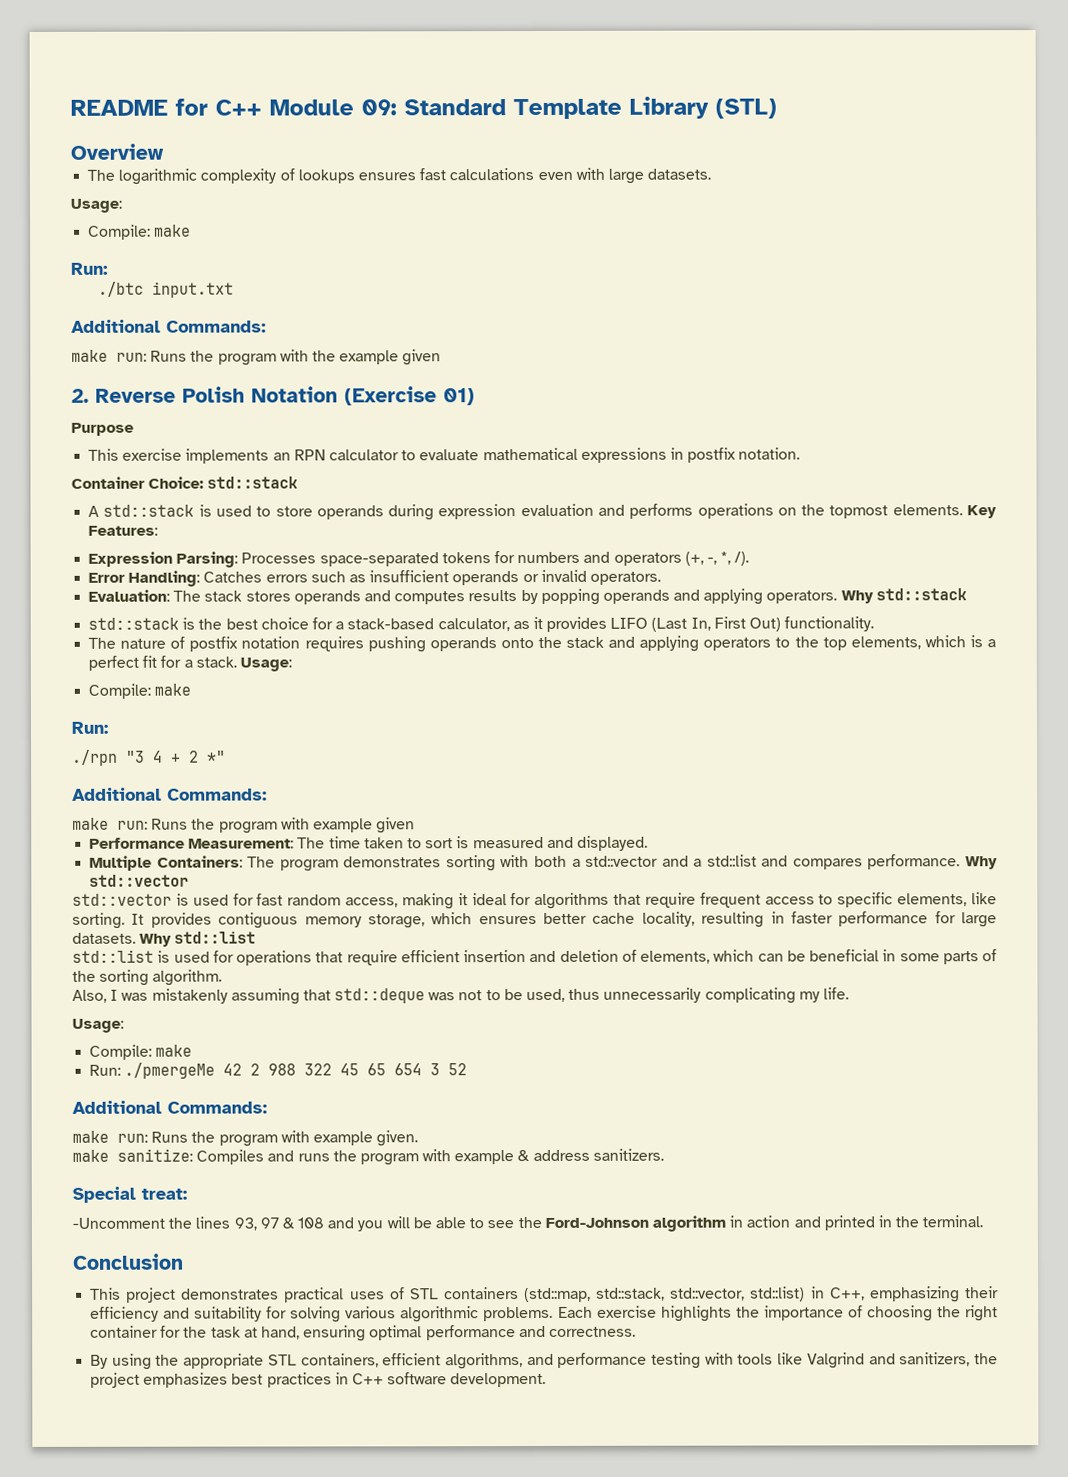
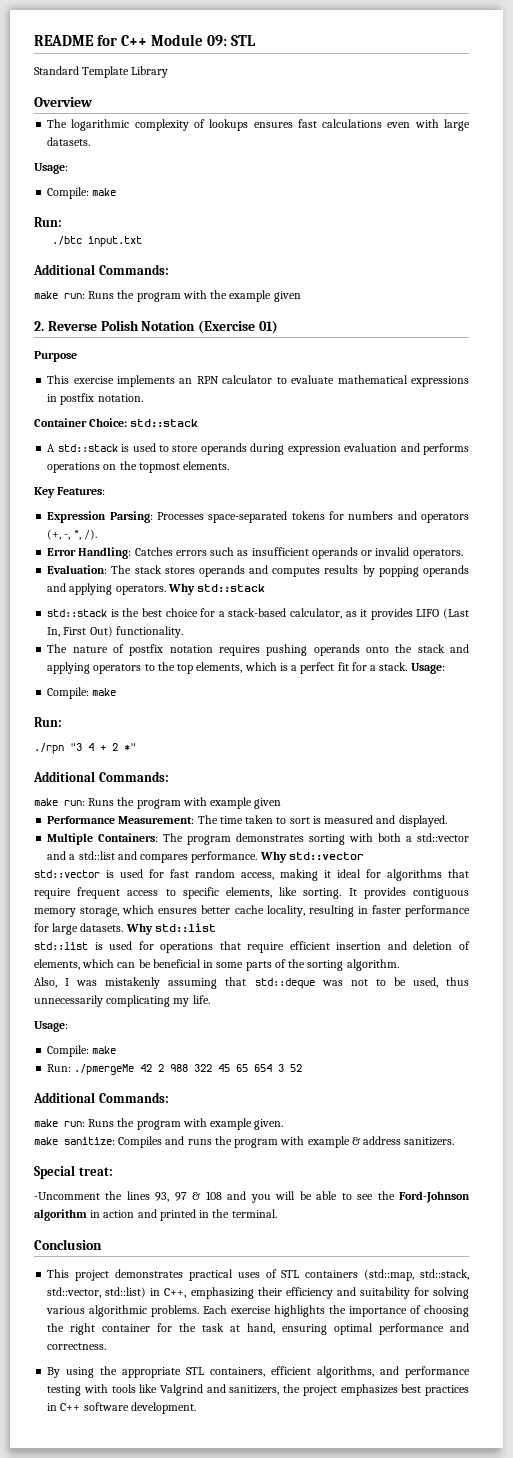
(397, 107) none -> [231,35,257,46] STL //
[715,98,777,119] (STL) -> (169, 72) none
(963, 510) none -> (230, 465) //

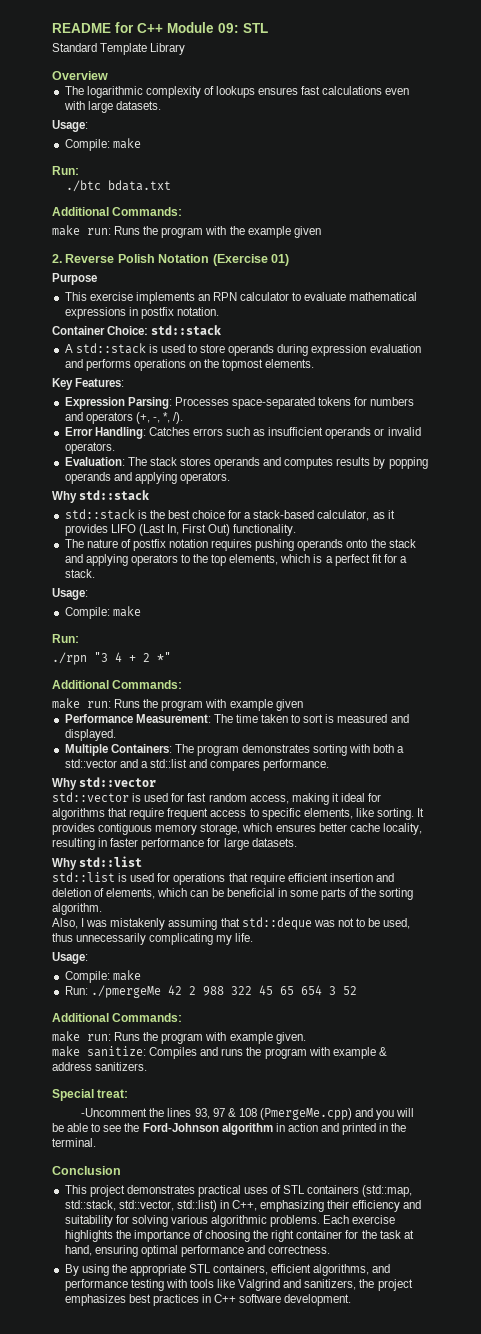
[88,236,143,247] input.txt -> [107,180,171,191] bdata.txt
(166, 590) none -> (230, 478) //
(408, 666) none -> (95, 573) //
(258, 857) none -> (330, 765) //
(124, 927) none -> (297, 842) //
(222, 1195) none -> [260,1108,353,1120] (PmergeMe.cpp)

